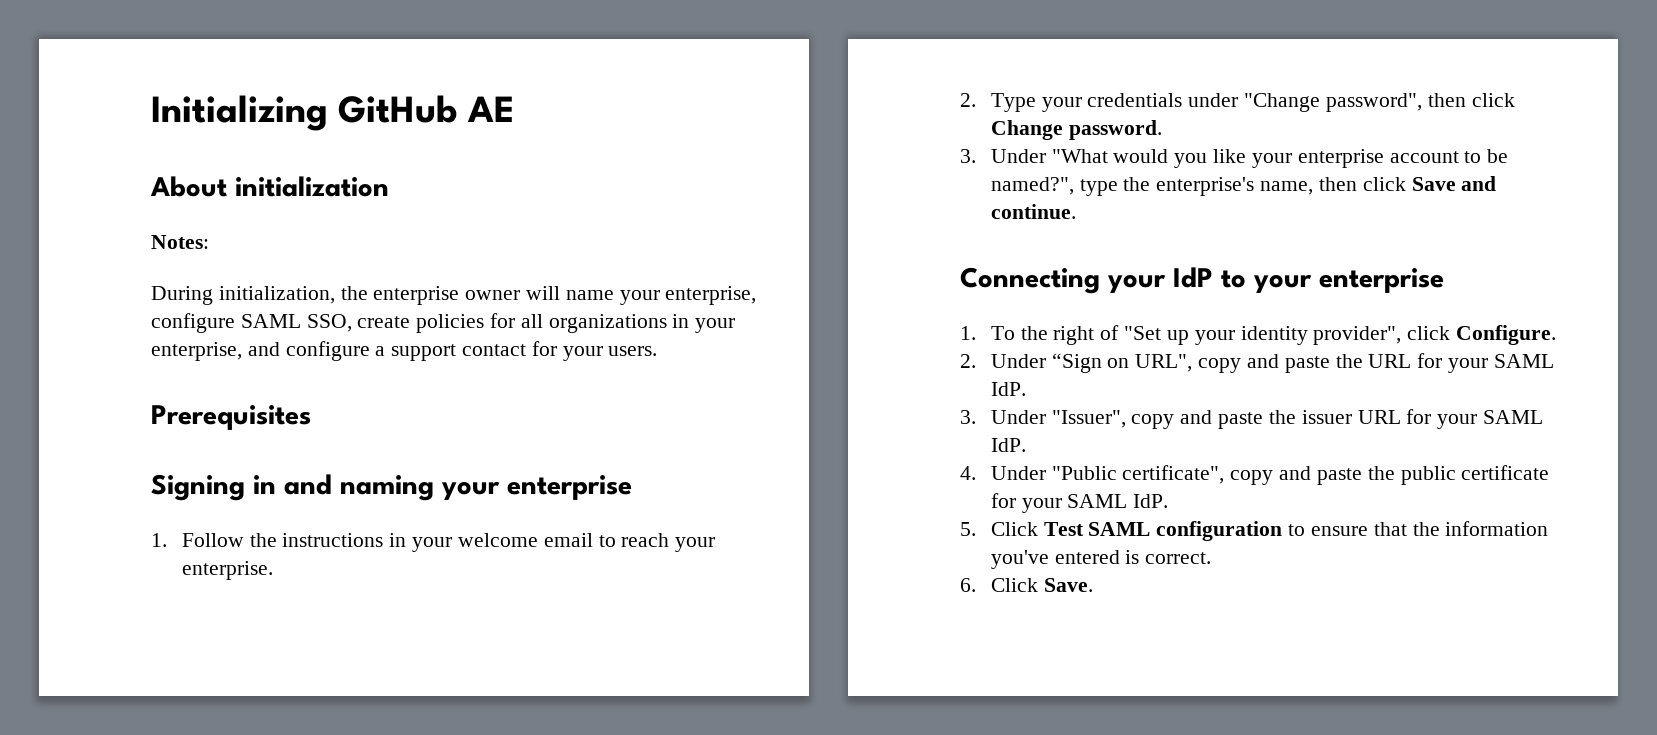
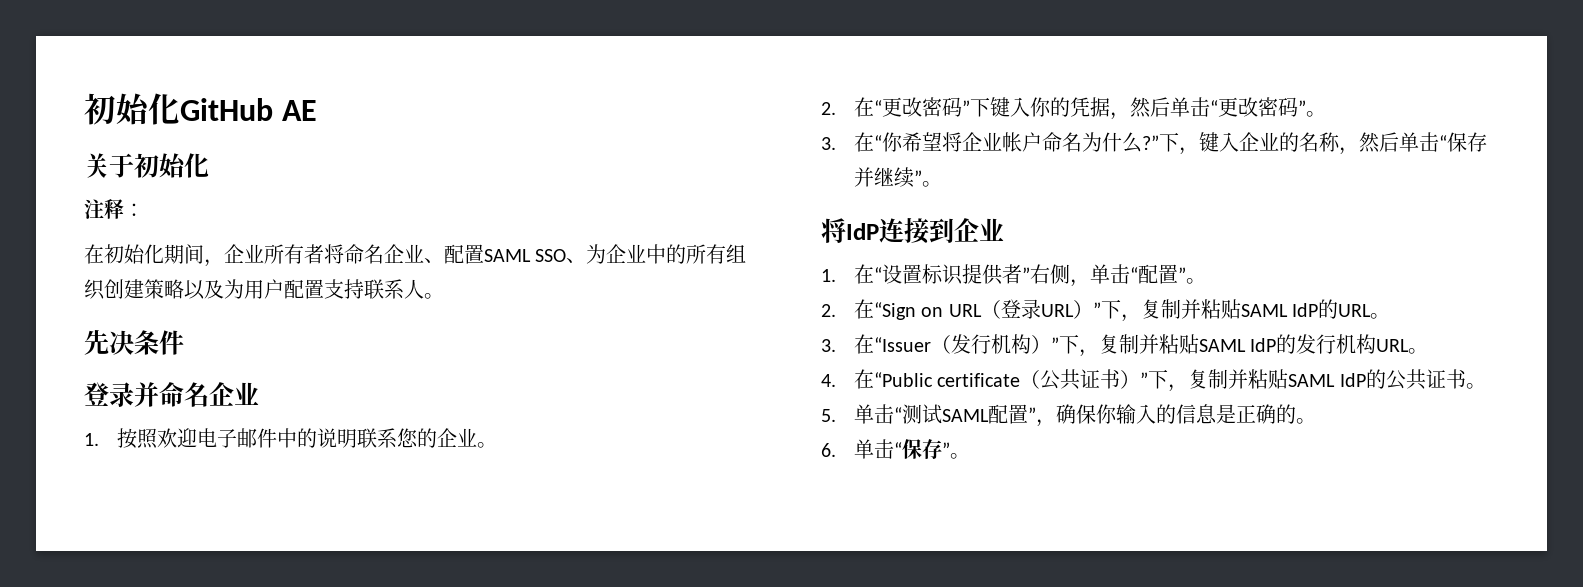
[151,95,328,131] Initializing -> [84,93,180,125] 初始化
[150,176,389,197] [151,235,209,249] [151,286,757,305] [151,313,736,333] [151,341,658,361] [151,405,311,430] [151,474,632,501] [151,533,716,552] [181,561,273,580] [960,93,1515,112] [990,120,1162,140] [960,149,1509,168] [990,176,1497,196] [990,204,1076,219] [960,267,1444,294] [960,325,1556,345] [960,354,1046,368] About initialization // Notes: // During initialization, the enterprise owner will name your enterprise, configure SAML SSO, create policies for all organizations in your enterprise, and configure a support contact for your users. // Prerequisites // Signing in and naming your enterprise // 1. Follow the instructions in your welcome email to reach your enterprise. // 2. Type your credentials under "Change password", then click Change password. // 3. Under "What would you like your enterprise account to be named?", type the enterprise's name, then click Save and continue. // Connecting your IdP to your enterprise // 1. To the right of "Set up your identity provider", click Configure. // 2. Under -> [84,153,209,178] [84,199,144,219] [84,244,747,267] [84,279,444,300] [84,330,184,355] [84,382,259,407] [84,428,498,449] [821,97,1327,120] [821,132,1488,155] [854,167,943,188] [821,218,1004,244] [821,264,1207,287] [821,299,875,319] 关于初始化 // 注释： // 在初始化期间，企业所有者将命名企业、配置SAML SSO、为企业中的所有组织创建策略以及为用户配置支持联系人。 // 先决条件 // 登录并命名企业 // 1.按照欢迎电子邮件中的说明联系您的企业。 // 2.在“更改密码”下键入你的凭据，然后单击“更改密码”。 // 3.在“你希望将企业帐户命名为什么?”下，键入企业的名称，然后单击“保存并继续”。 // 将IdP连接到企业 // 1.在“设置标识提供者”右侧，单击“配置”。 // 2.在
[1135,353,1554,373] [990,382,1026,396] [960,409,1543,429] [990,438,1026,452] [960,465,1550,485] [990,493,1169,513] [960,521,1549,541] [990,550,1212,569] [960,578,1093,592] URL", copy and paste the URL for your SAML IdP. // 3. Under "Issuer", copy and paste the issuer URL for your SAML IdP. // 4. Under "Public certificate", copy and paste the public certificate for your SAML IdP. // 5. Click Test SAML configuration to ensure that the information you've entered is correct. // 6. Click Save. -> [948,299,1391,322] [821,334,1429,357] [821,369,1486,392] [821,404,1317,427] [821,439,971,459] URL（登录URL）”下，复制并粘贴SAML IdP的URL。 // 3.在“Issuer（发行机构）”下，复制并粘贴SAML IdP的发行机构URL。 // 4.在“Public certificate（公共证书）”下，复制并粘贴SAML IdP的公共证书。 // 5.单击“测试SAML配置”，确保你输入的信息是正确的。 // 6.单击“保存”。

